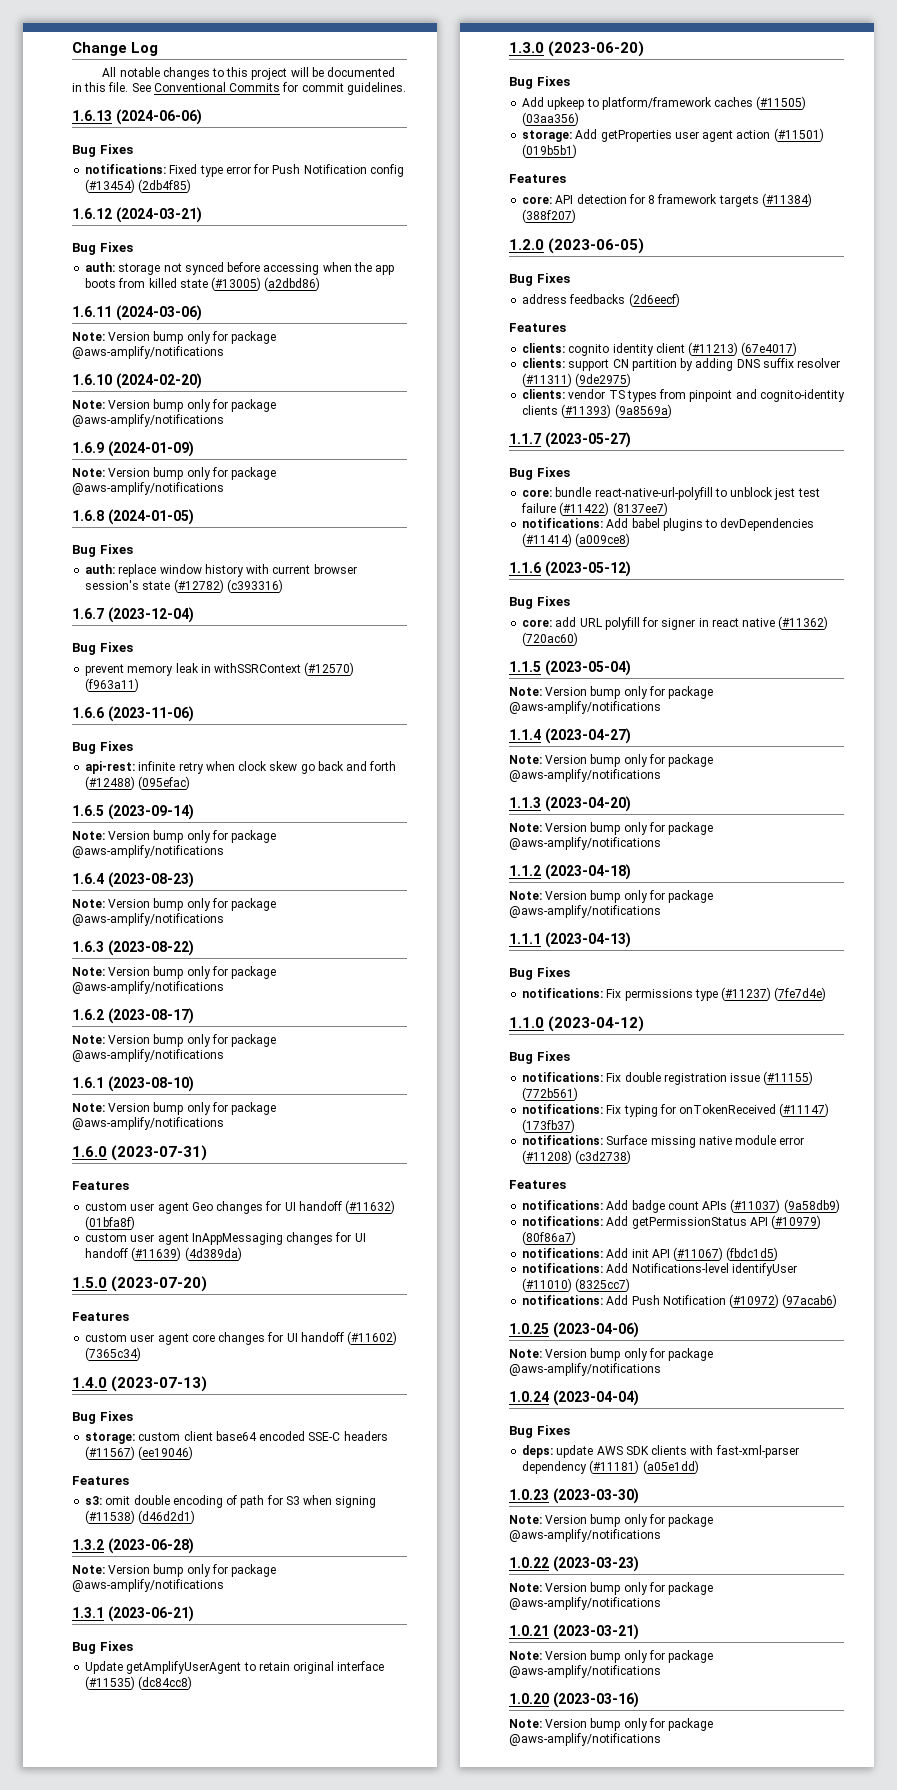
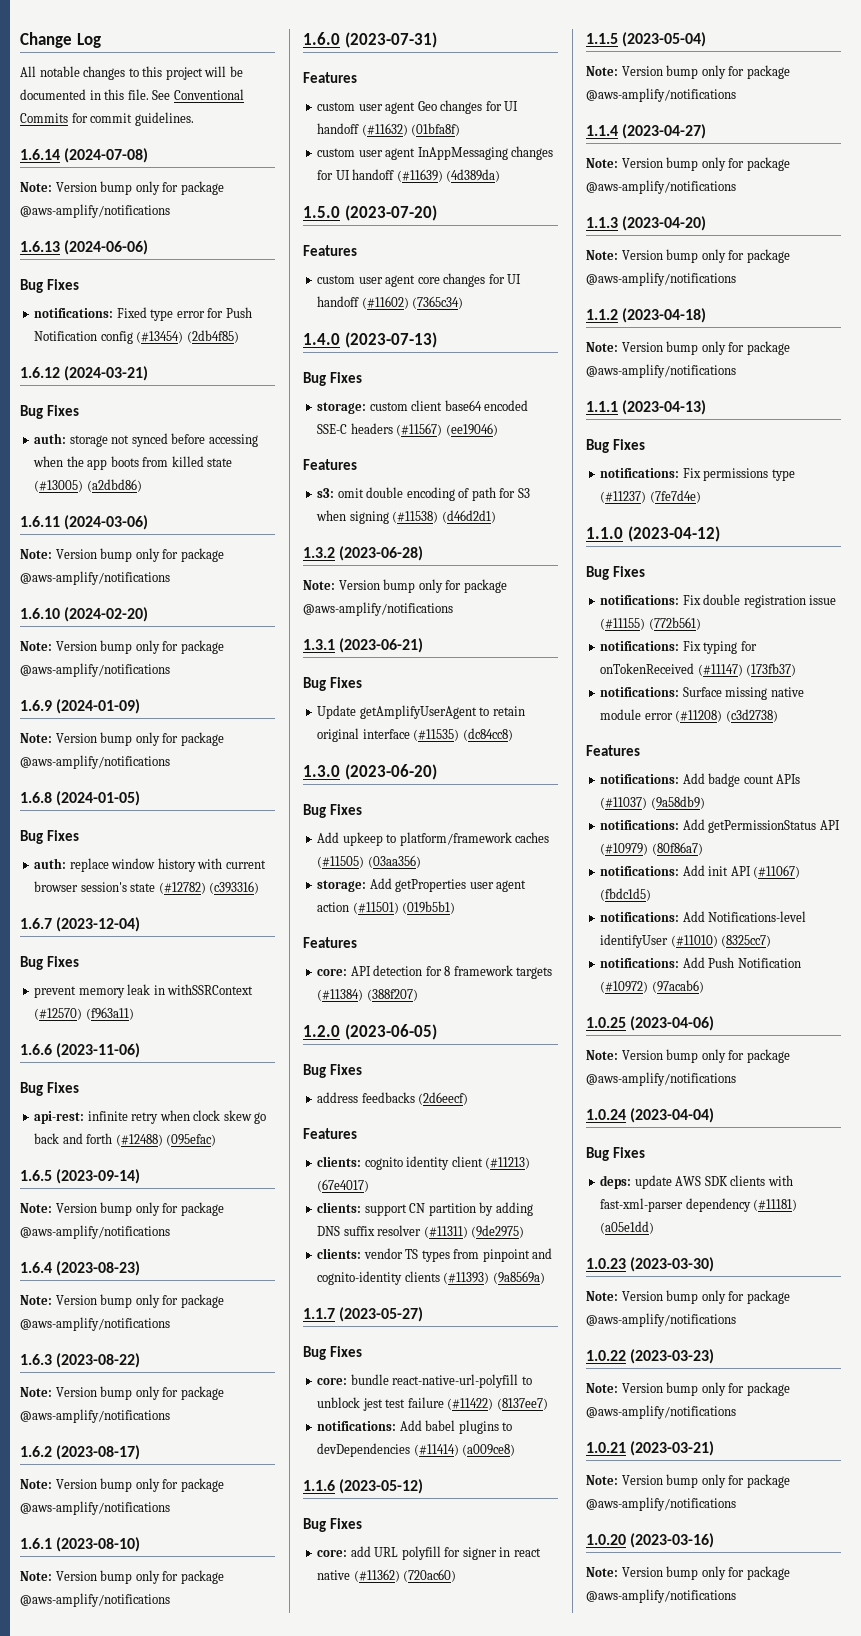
(406, 88) none -> [20,148,149,163] [20,181,224,195] [20,204,170,218] // 1.6.14 (2024-07-08) // Note: Version bump only for package @aws-amplify/notifications

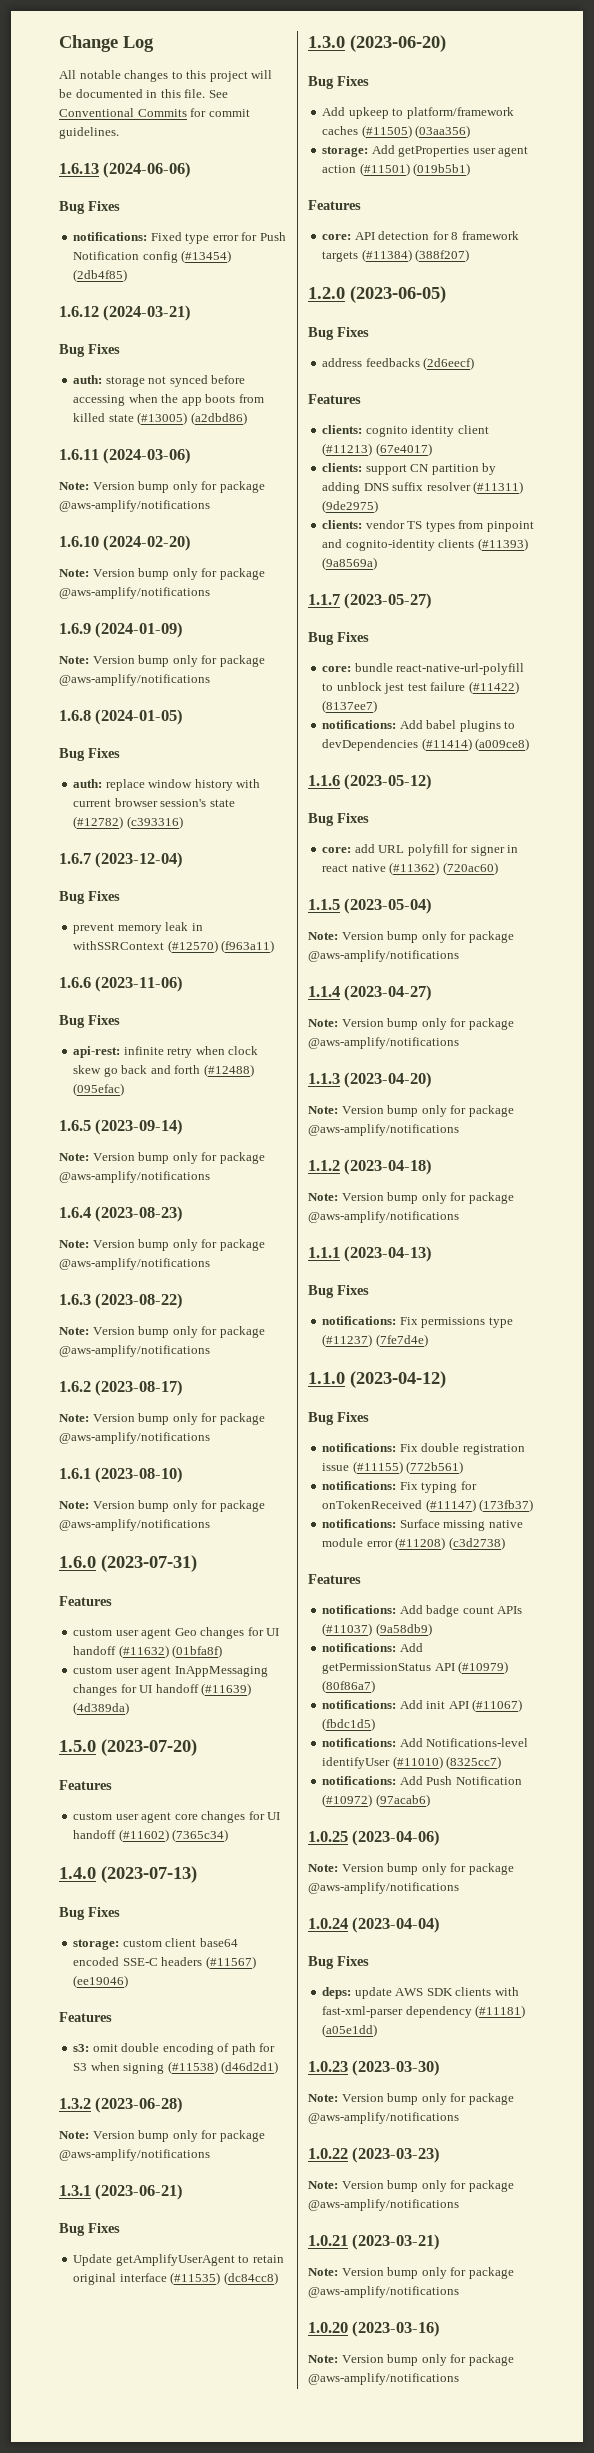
[20,148,149,163] [20,181,224,195] [20,204,170,218] // 1.6.14 (2024-07-08) // Note: Version bump only for package @aws-amplify/notifications -> (119, 133) none

